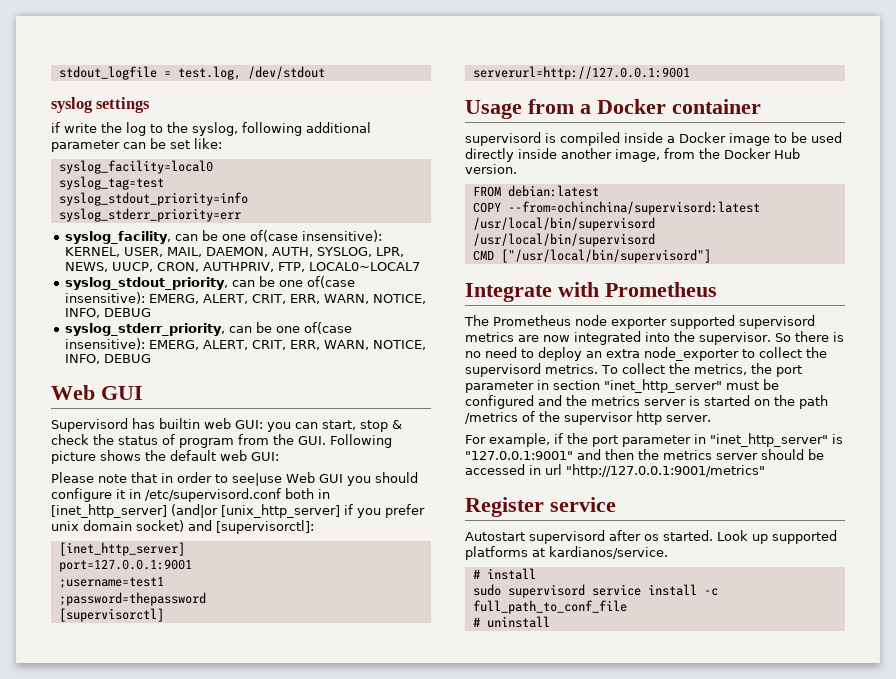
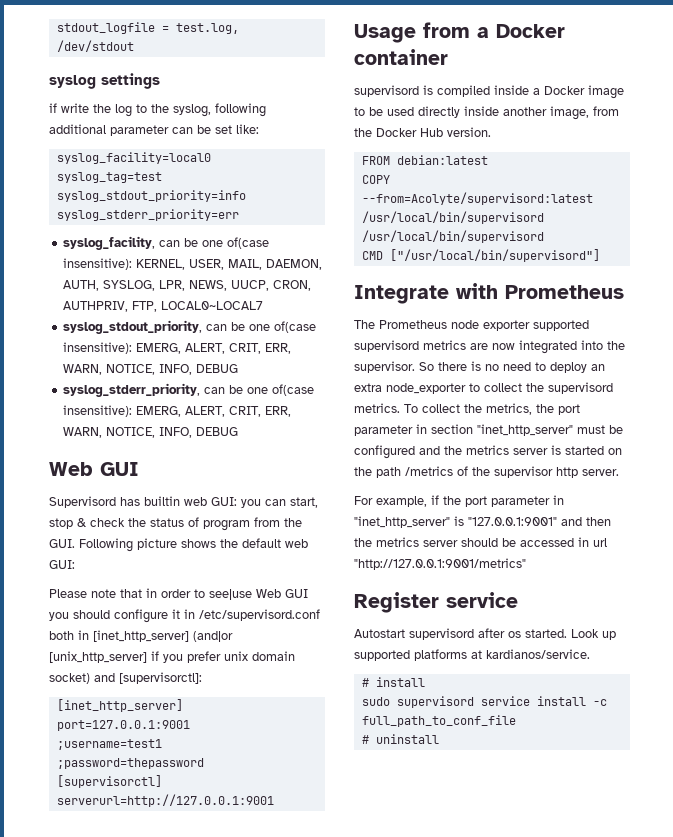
[507,201,760,215] --from=ochinchina/supervisord:latest -> [361,192,593,205] --from=Acolyte/supervisord:latest

